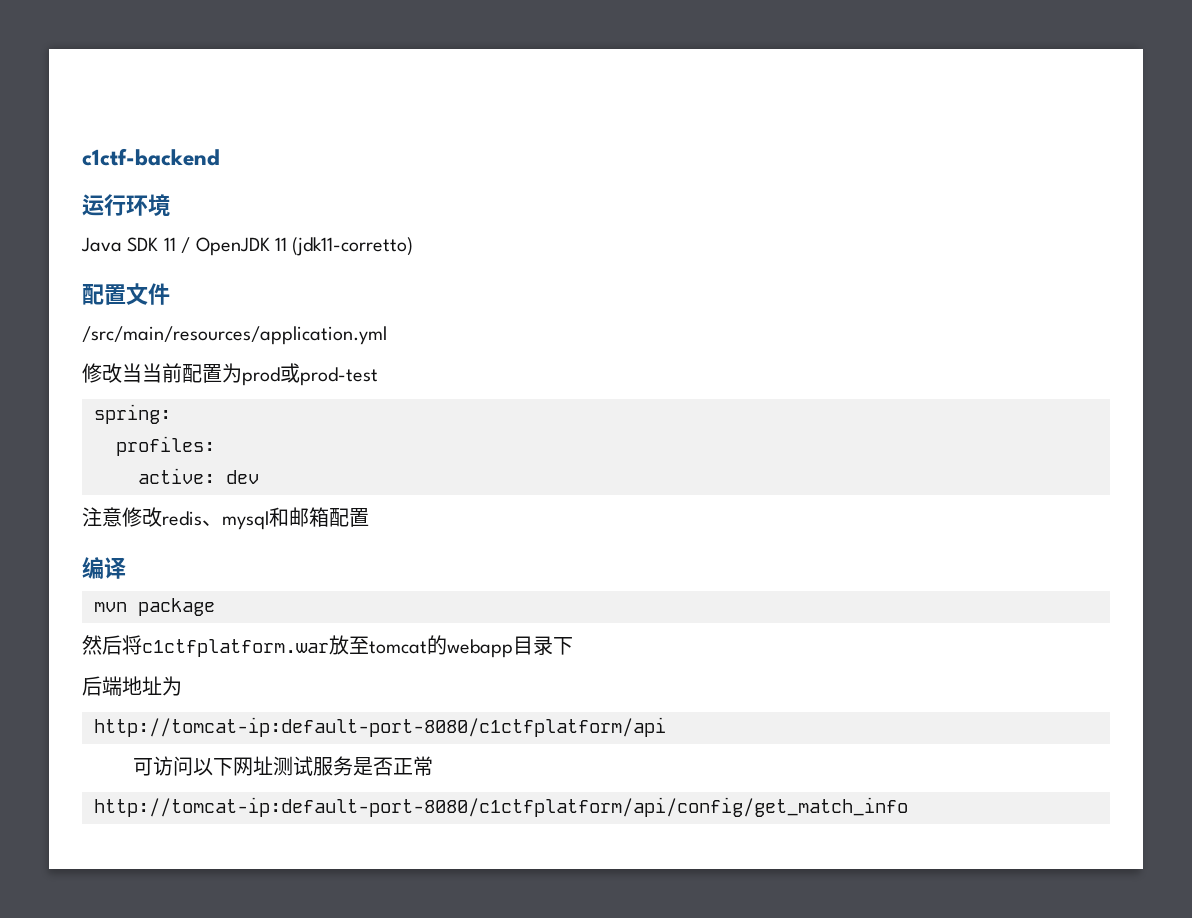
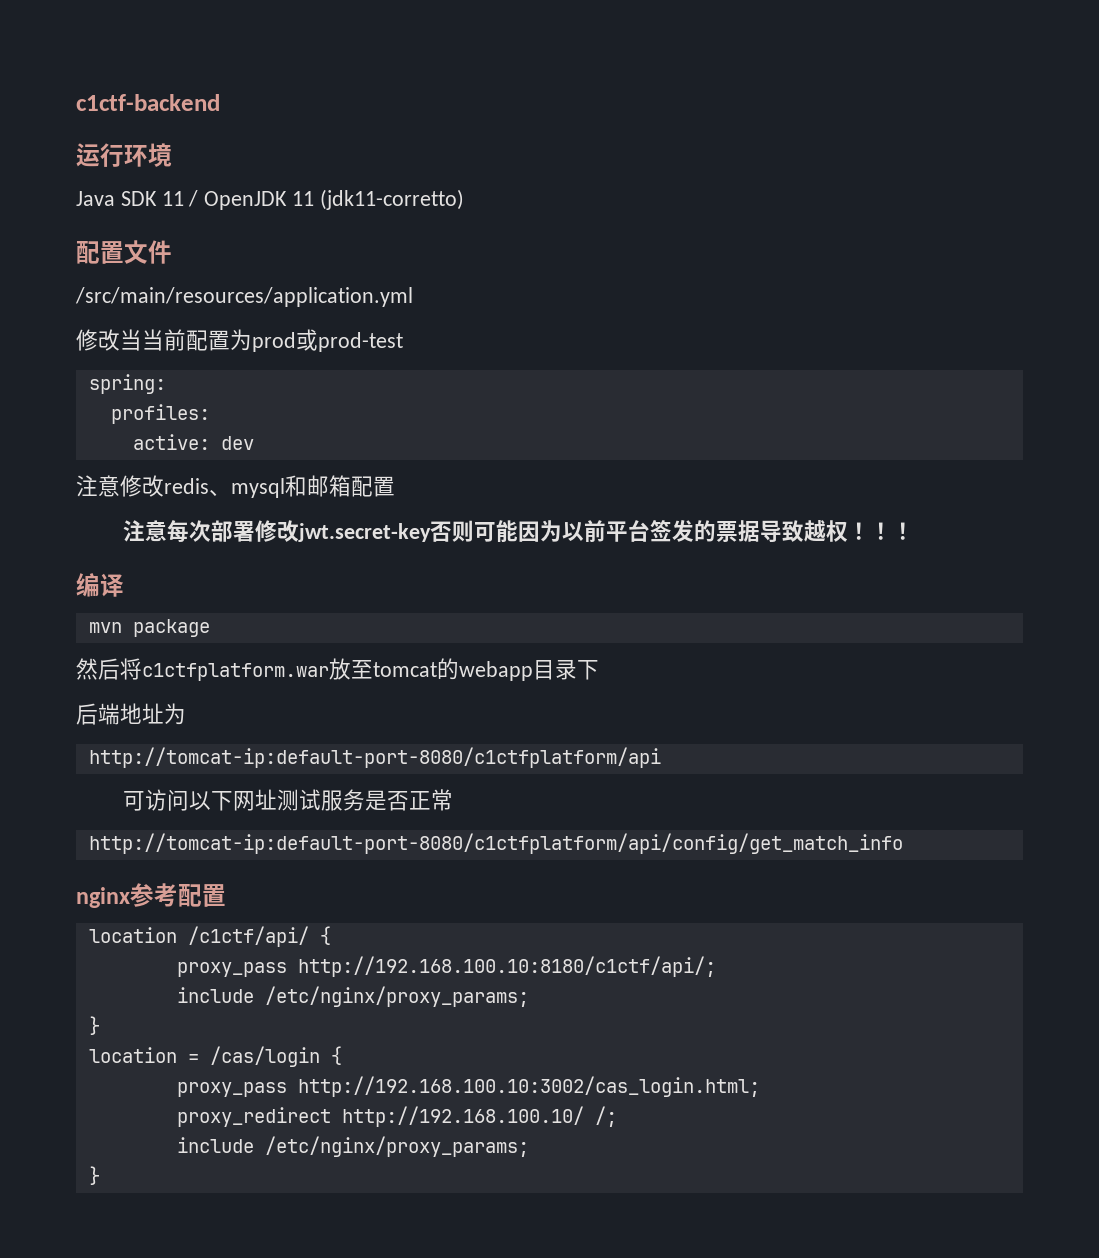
(369, 517) none -> [122,520,914,542] // 注意每次部署修改jwt.secret-key否则可能因为以前平台签发的票据导致越权！！！
(908, 807) none -> [76,883,226,908] [88,926,331,947] [176,956,716,977] [176,986,529,1007] [88,1016,100,1035] [88,1046,342,1067] [176,1076,760,1097] [176,1106,617,1127] [176,1136,529,1157] [88,1166,100,1185] // nginx参考配置 // location /c1ctf/api/ { // proxy_pass http://192.168.100.10:8180/c1ctf/api/; // include /etc/nginx/proxy_params; // } // location = /cas/login { // proxy_pass http://192.168.100.10:3002/cas_login.html; // proxy_redirect http://192.168.100.10/ /; // include /etc/nginx/proxy_params; // }

